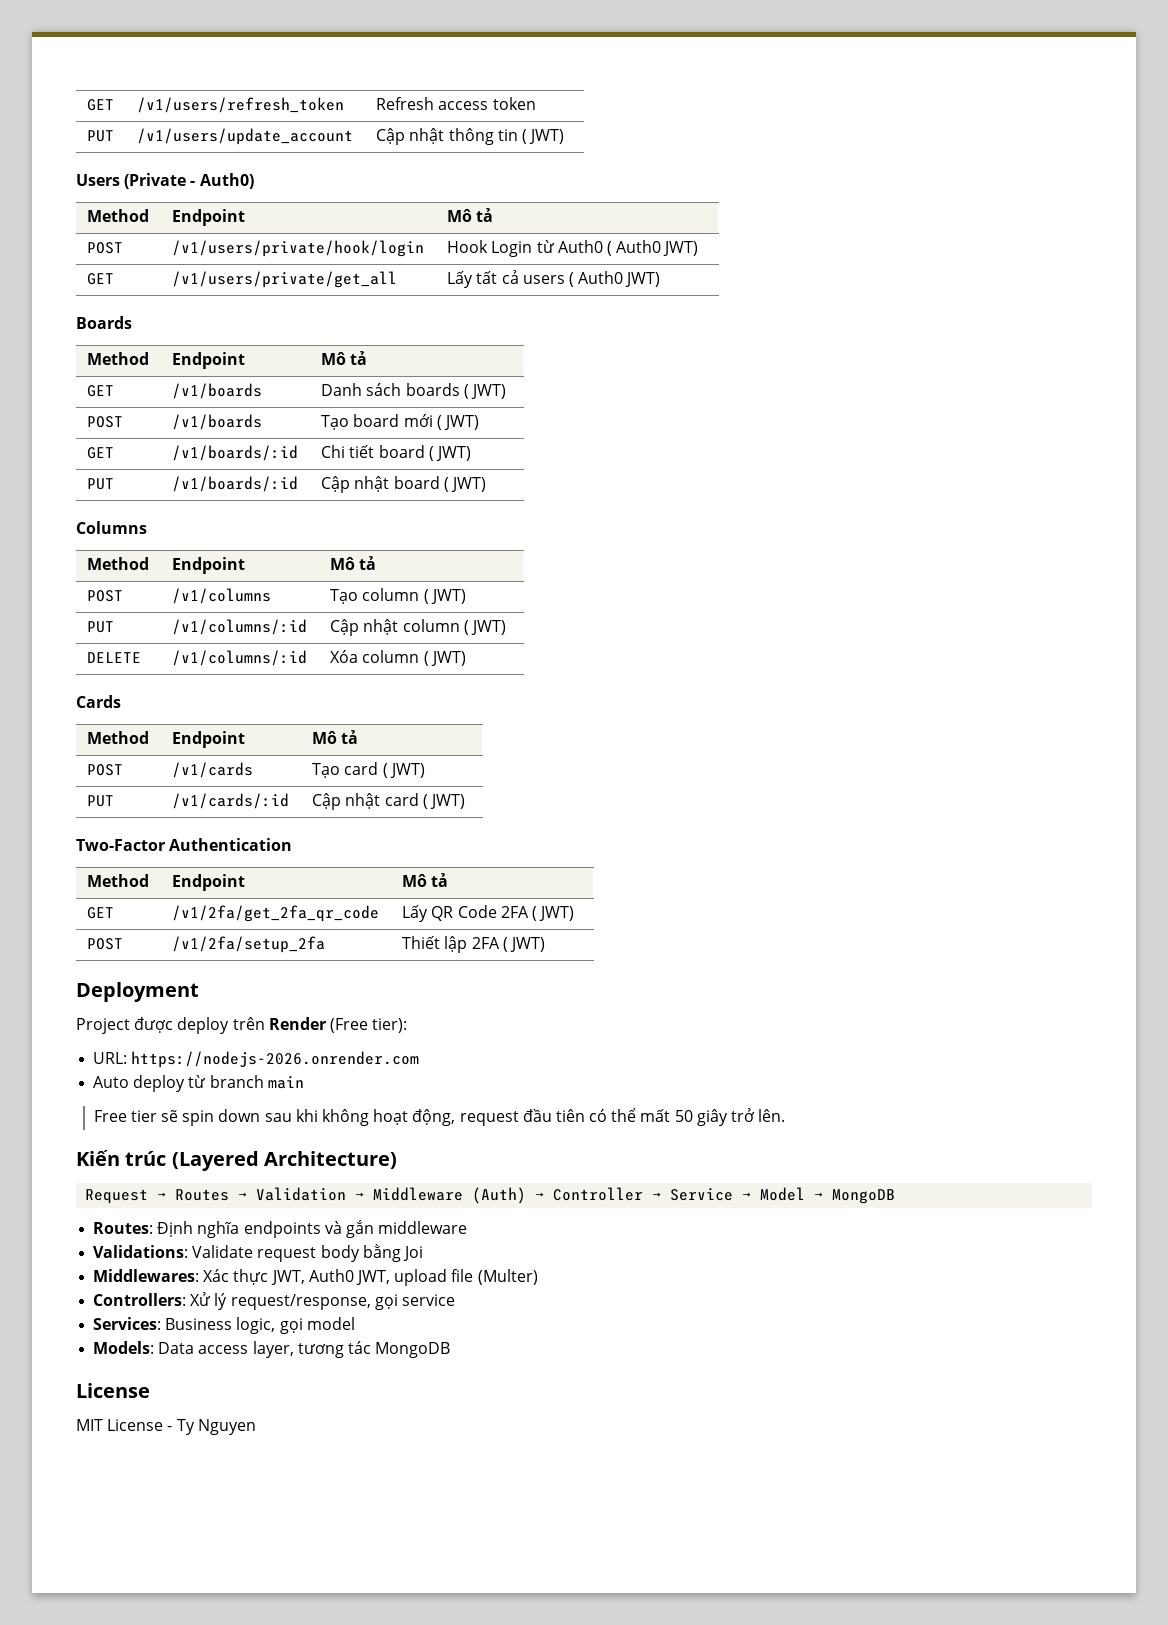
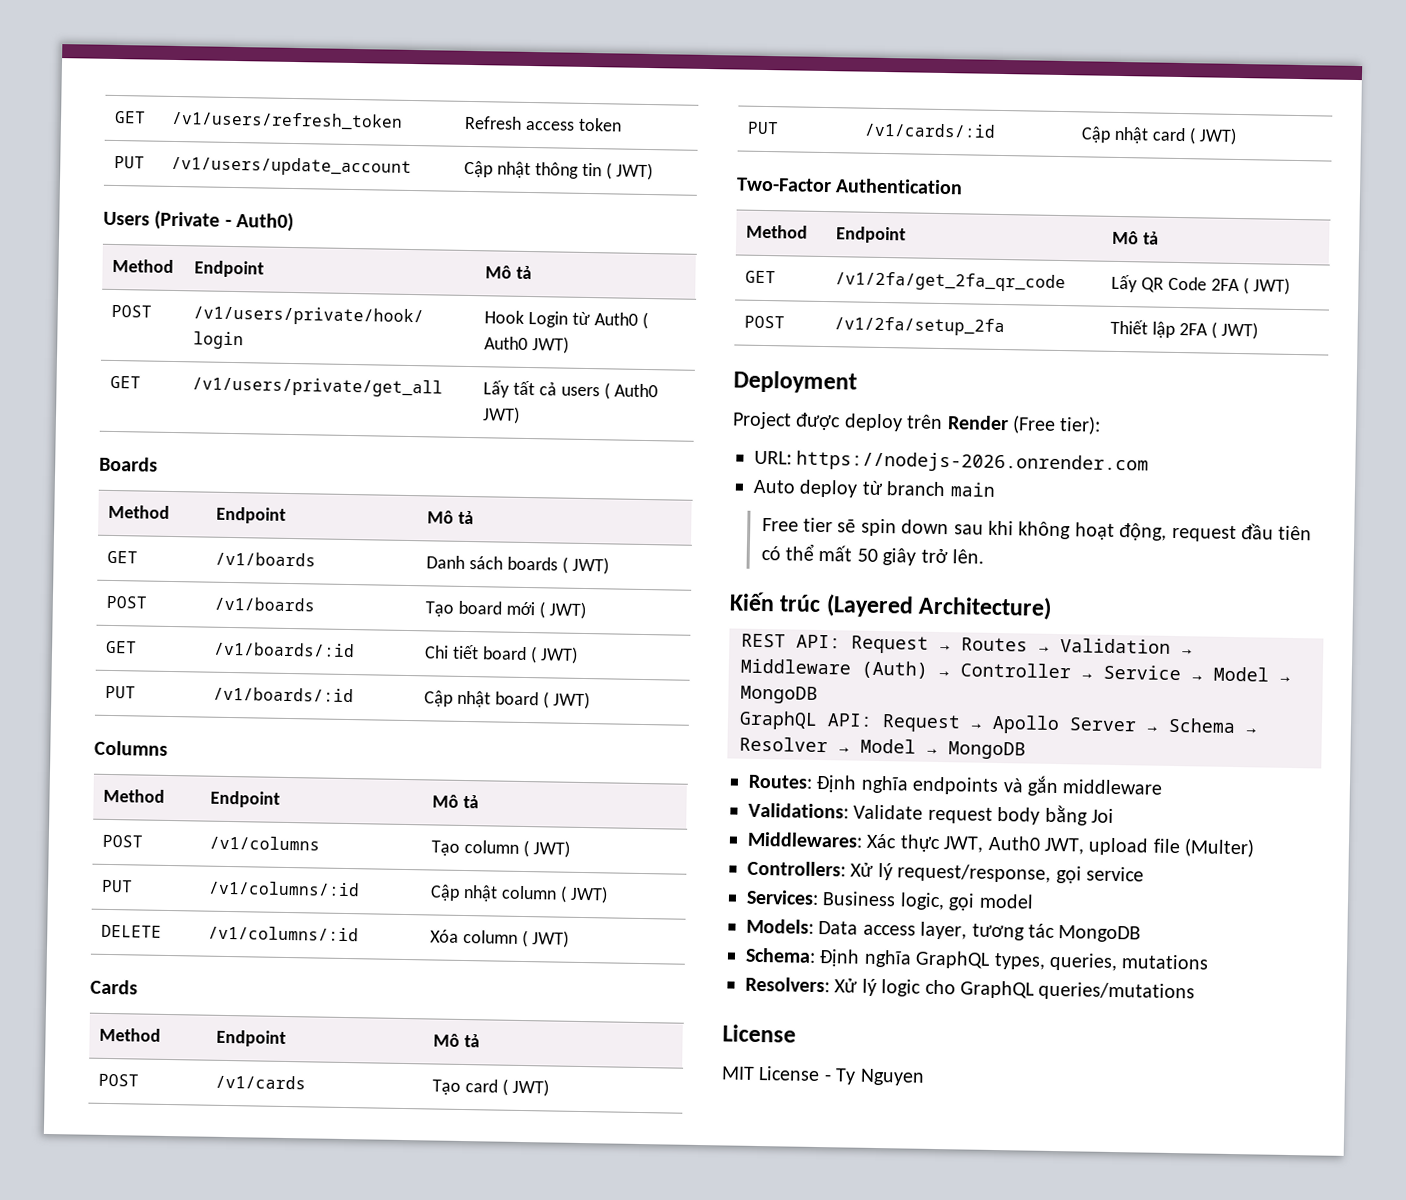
(397, 1160) none -> [741,633,841,649] REST API:
(896, 1196) none -> [739,710,1257,735] [739,736,1026,760] // GraphQL API: Request → Apollo Server → Schema → Resolver → Model → MongoDB
(451, 1350) none -> [745,947,1210,972] [745,976,1196,1002] // Schema: Định nghĩa GraphQL types, queries, mutations // Resolvers: Xử lý logic cho GraphQL queries/mutations

